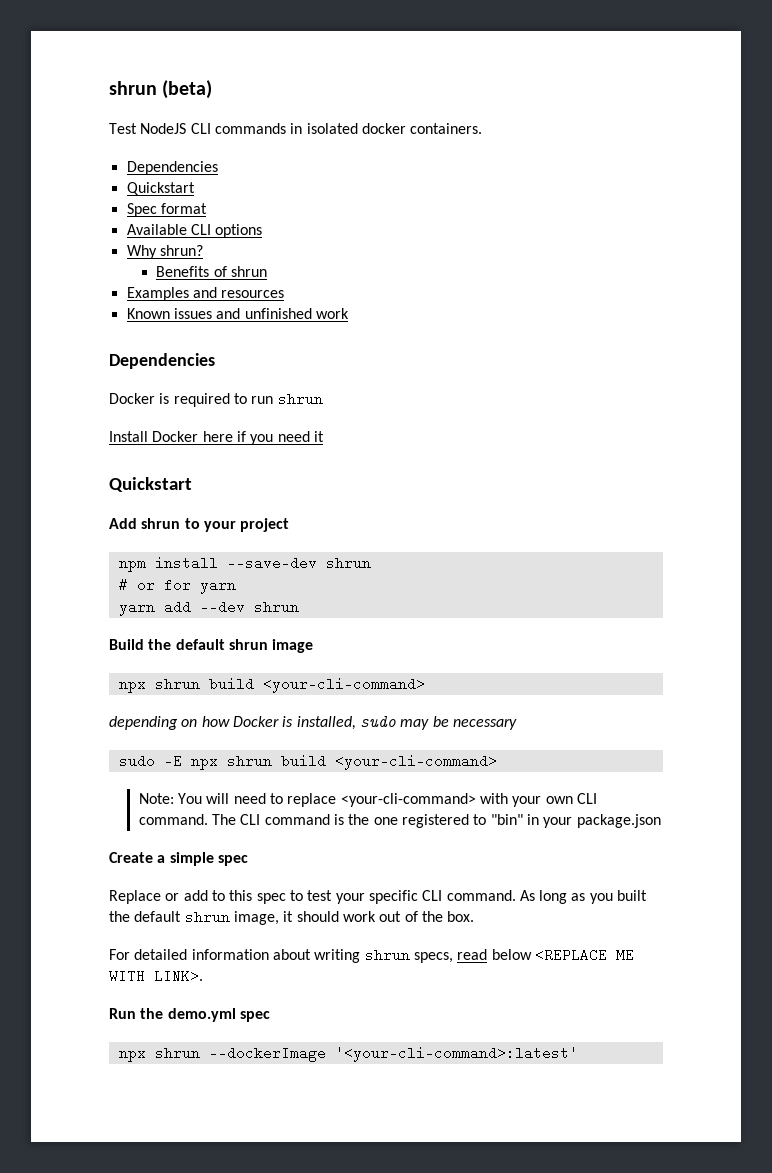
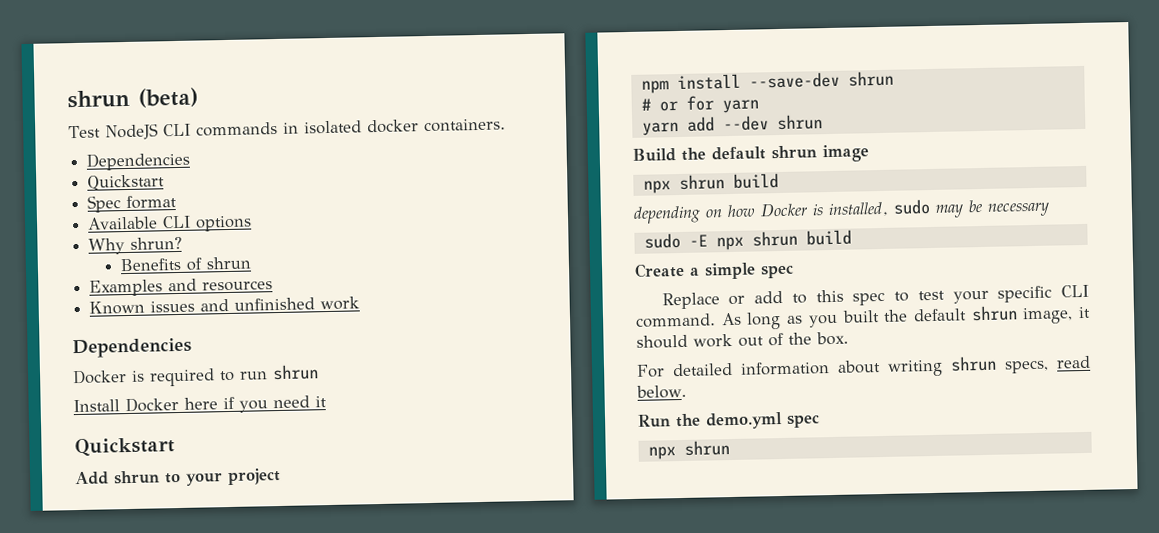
[262,677,425,693] <your-cli-command> -> (779, 181) none
[334,754,497,770] [138,793,597,807] [138,814,661,828] <your-cli-command> // Note: You will need to replace <your-cli-command> with your own CLI command. The CLI command is the one registered to "bin" in your package.json -> (852, 237) none
[491,948,634,962] [109,969,203,983] below <REPLACE ME WITH LINK>. -> [636,384,687,399] below.
[208,1046,578,1062] --dockerImage '<your-cli-command>:latest' -> (730, 448) none

